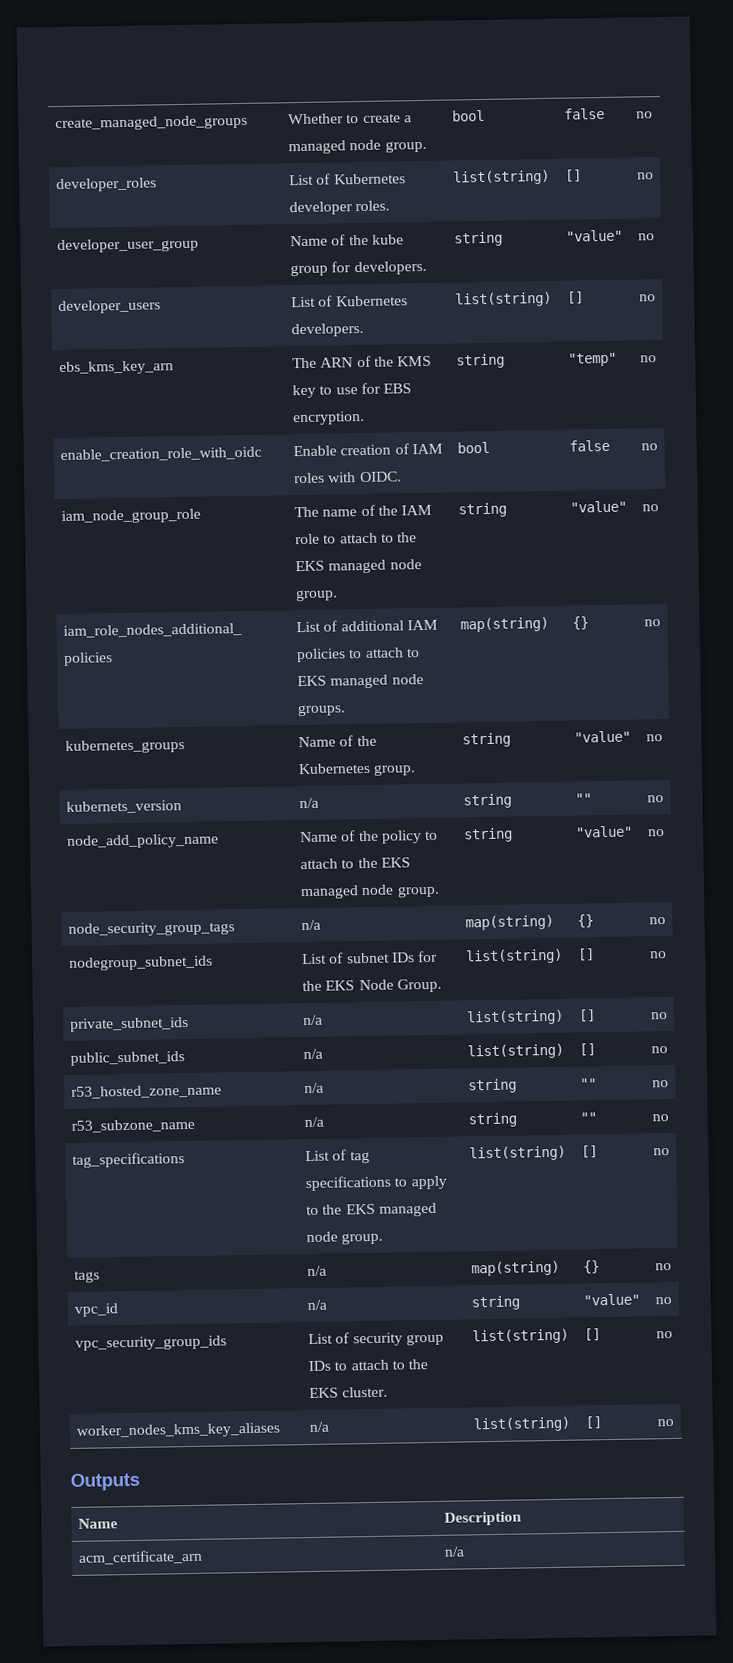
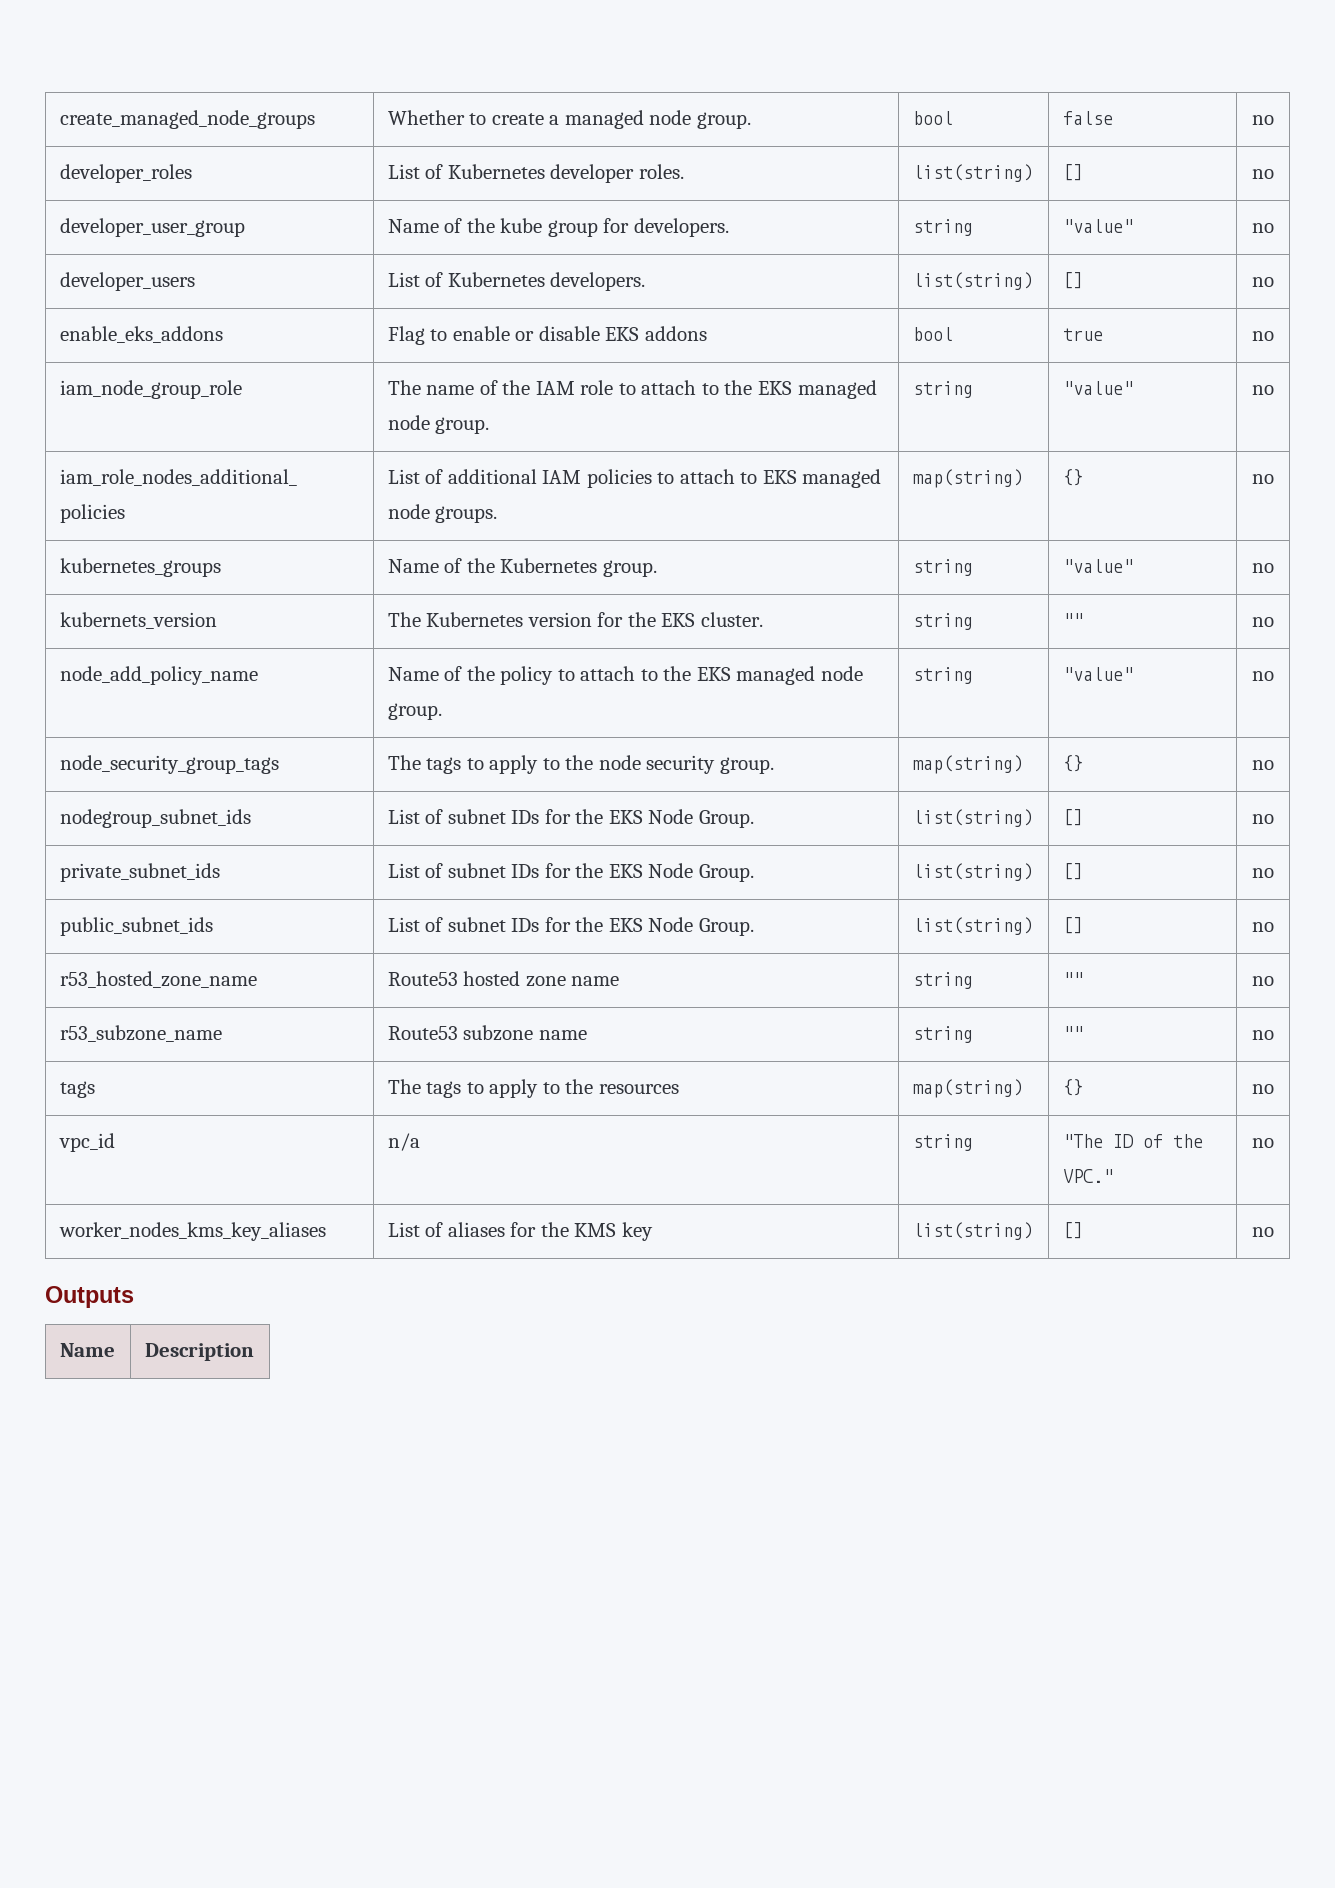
[59,360,175,376] [292,355,432,369] [292,382,412,399] [293,410,366,426] [456,353,506,369] [568,352,618,367] [640,355,657,363] [60,446,263,463] [293,443,443,457] [294,471,402,484] [457,441,491,454] [569,439,611,452] ebs_kms_key_arn | The ARN of the KMS key to use for EBS encryption. | string | "temp" | no // enable_creation_role_with_oidc | Enable creation of IAM roles with OIDC. | bool | false -> [59,326,223,343] [387,326,707,345] [912,327,953,341] [1062,328,1103,341] enable_eks_addons | Flag to enable or disable EKS addons | bool | true
[299,797,320,809] n/a -> [387,612,763,627] The Kubernetes version for the EKS cluster.
[301,919,322,931] n/a -> [387,755,774,774] The tags to apply to the node security group.
[303,1014,324,1026] [466,1009,565,1026] [578,1009,597,1022] [651,1012,668,1020] [70,1051,186,1066] [303,1048,324,1060] n/a | list(string) | [] | no // public_subnet_ids | n/a -> [387,863,754,882] [912,863,1033,881] [1062,863,1083,880] [1252,868,1274,878] [59,917,213,936] [387,917,754,936] List of subnet IDs for the EKS Node Group. | list(string) | [] | no // public_subnet_ids | List of subnet IDs for the EKS Node Group.
[304,1082,325,1094] n/a -> [387,971,620,987] Route53 hosted zone name
[304,1116,325,1128] [468,1112,518,1128] [580,1112,598,1123] [652,1114,669,1122] [72,1152,186,1168] [305,1149,370,1164] [305,1175,447,1192] [306,1202,437,1217] [306,1231,384,1245] [469,1145,567,1162] [581,1145,599,1158] [653,1148,670,1156] [74,1270,101,1283] [307,1265,328,1277] n/a | string | "" | no // tag_specifications | List of tag specifications to apply to the EKS managed node group. | list(string) | [] | no // tags | n/a -> [387,1025,587,1041] [912,1026,973,1043] [1062,1026,1083,1040] [1252,1030,1274,1040] [59,1081,95,1098] [387,1079,679,1098] Route53 subzone name | string | "" | no // tags | The tags to apply to the resources
[583,1293,641,1306] [655,1297,672,1305] [75,1335,228,1351] [308,1332,444,1347] [308,1359,428,1372] [309,1386,389,1399] [472,1328,570,1345] [584,1328,602,1341] [656,1330,673,1339] [76,1422,282,1439] [309,1421,330,1433] "value" | no // vpc_security_group_ids | List of security group IDs to attach to the EKS cluster. | list(string) | [] | no // worker_nodes_kms_key_aliases | n/a -> [1062,1134,1203,1148] [1062,1169,1113,1183] [1252,1138,1274,1148] [58,1222,326,1241] [387,1222,653,1241] "The ID of the VPC." | no // worker_nodes_kms_key_aliases | List of aliases for the KMS key
[78,1549,204,1565] [444,1546,466,1557] // acm_certificate_arn | n/a -> (254, 1352) none

